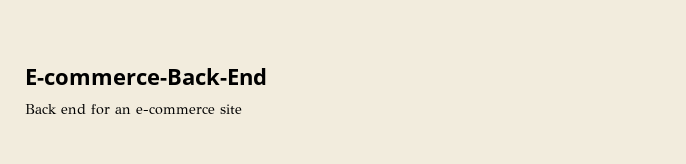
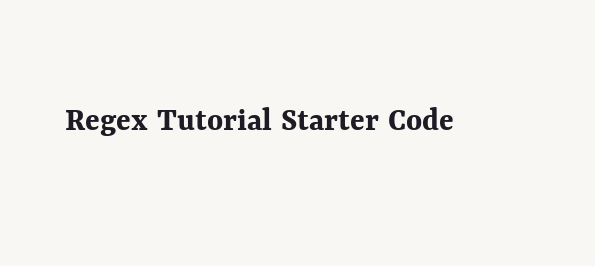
[25,68,267,85] [25,104,242,115] E-commerce-Back-End // Back end for an e-commerce site -> [65,107,455,136] Regex Tutorial Starter Code

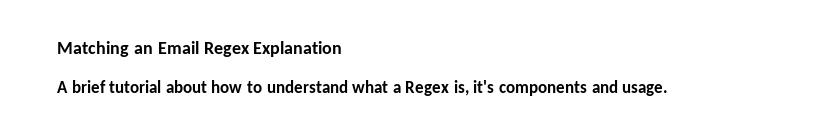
[65,107,455,136] Regex Tutorial Starter Code -> [57,41,343,57] [57,80,669,96] Matching an Email Regex Explanation // A brief tutorial about how to understand what a Regex is, it's components and usage.

